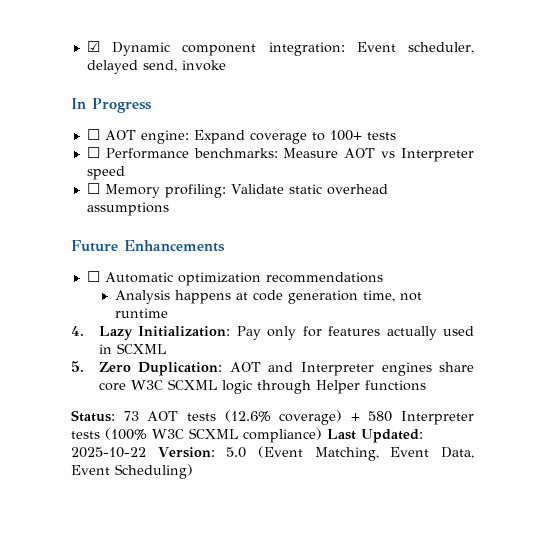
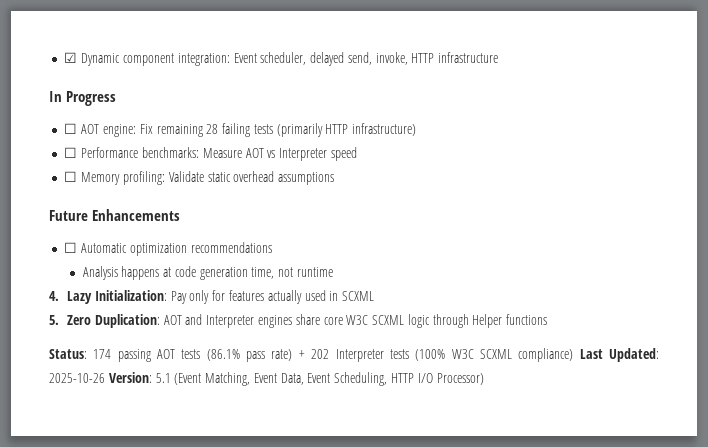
[181,60,226,71] invoke -> [375,52,499,65] invoke, HTTP infrastructure
[193,130,396,144] Expand coverage to 100+ tests -> [139,123,417,137] Fix remaining 28 failing tests (primarily HTTP infrastructure)
[123,410,393,425] 73 AOT tests (12.6% coverage) + 580 -> [93,349,330,362] 174 passing AOT tests (86.1% pass rate) + 202
[71,447,247,458] 2025-10-22 Version: 5.0 -> [49,372,171,383] 2025-10-26 Version: 5.1
[115,464,193,479] Scheduling) -> [334,372,484,386] Scheduling, HTTP I/O Processor)

